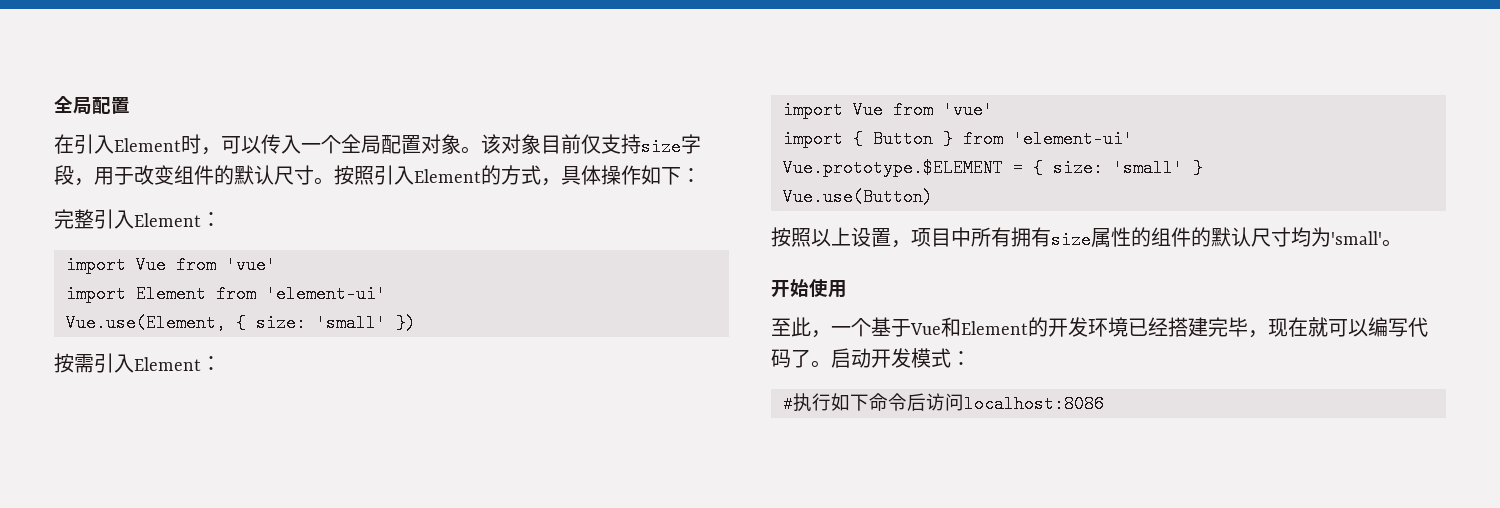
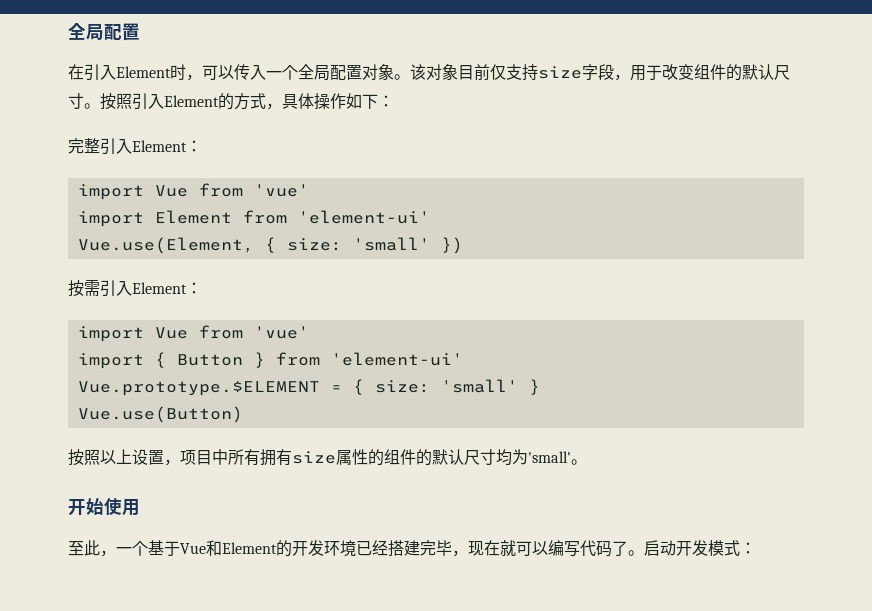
[783,393,1104,413] // #执行如下命令后访问localhost:8086 -> (756, 548) none

